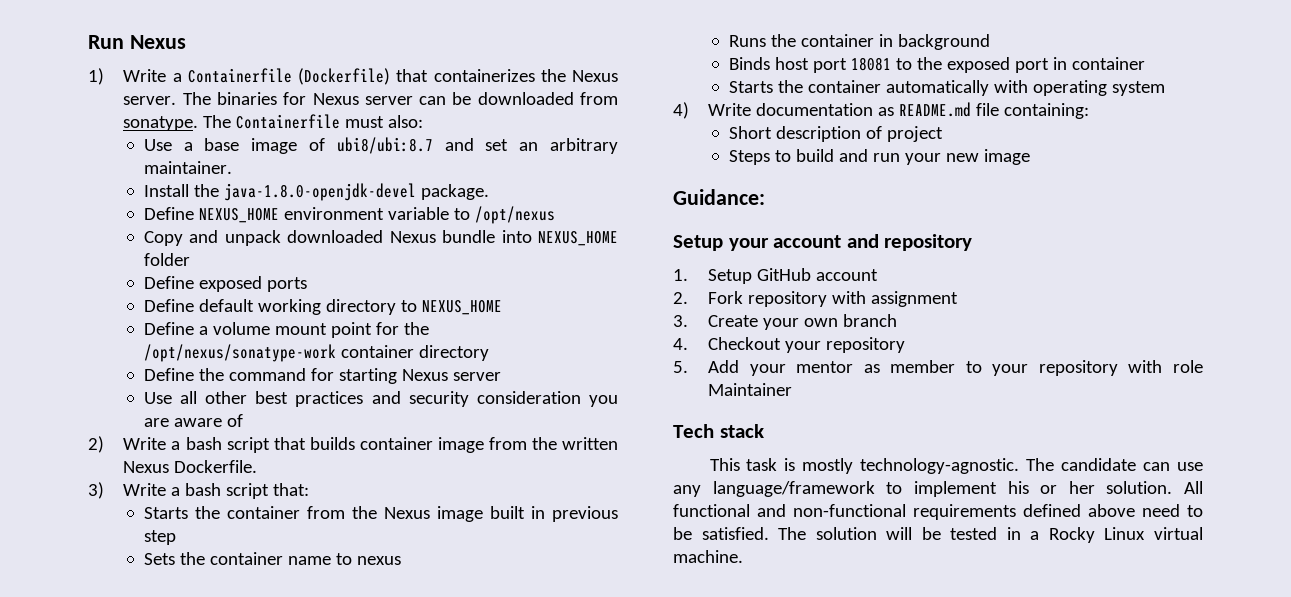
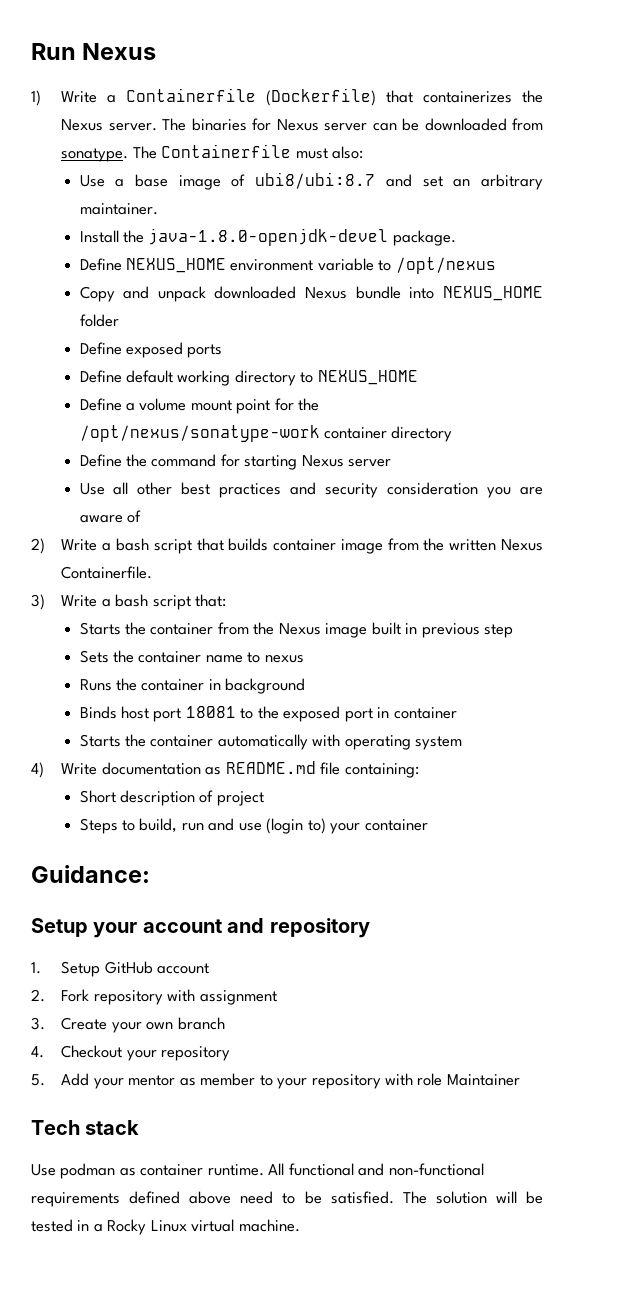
[174,460,258,473] Dockerfile. -> [61,566,153,579] Containerfile.
[795,149,1030,165] build and run your new image -> [139,818,428,834] build, run and use (login to) your container
[709,458,1203,474] [673,481,1173,497] This task is mostly technology-agnostic. The candidate can use any language/framework to implement his or her solution. -> [31,1163,264,1179] Use podman as container runtime.

